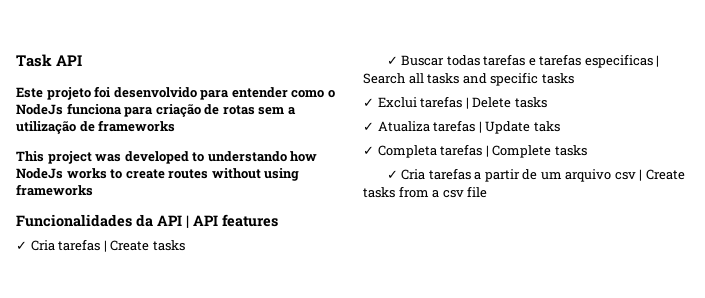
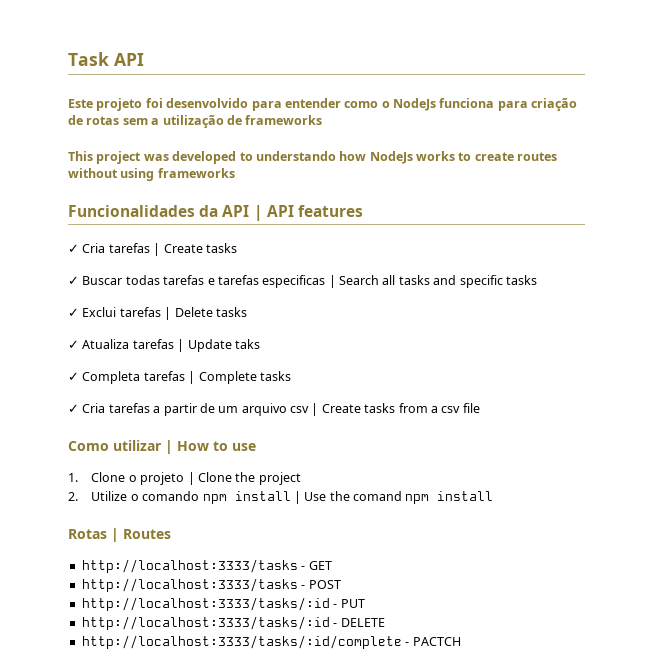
(488, 192) none -> [68,440,256,454] [68,472,301,485] [68,491,494,504] [68,528,171,542] [81,559,332,573] [81,578,341,592] [81,597,365,611] [81,616,385,630] [81,635,461,649] // Como utilizar | How to use // 1. Clone o projeto | Clone the project // 2. Utilize o comando npm install | Use the comand npm install // Rotas | Routes // http://localhost:3333/tasks - GET // http://localhost:3333/tasks - POST // http://localhost:3333/tasks/:id - PUT // http://localhost:3333/tasks/:id - DELETE // http://localhost:3333/tasks/:id/complete - PACTCH

